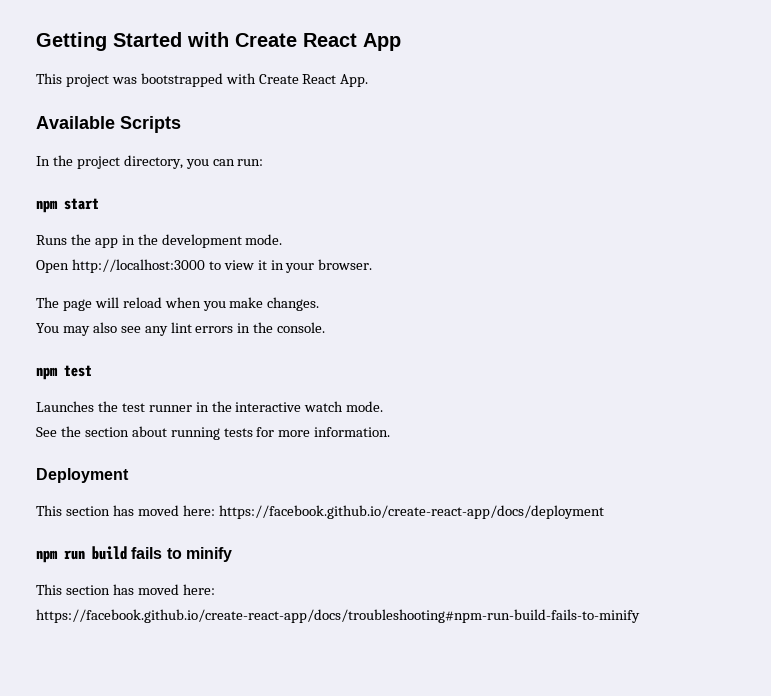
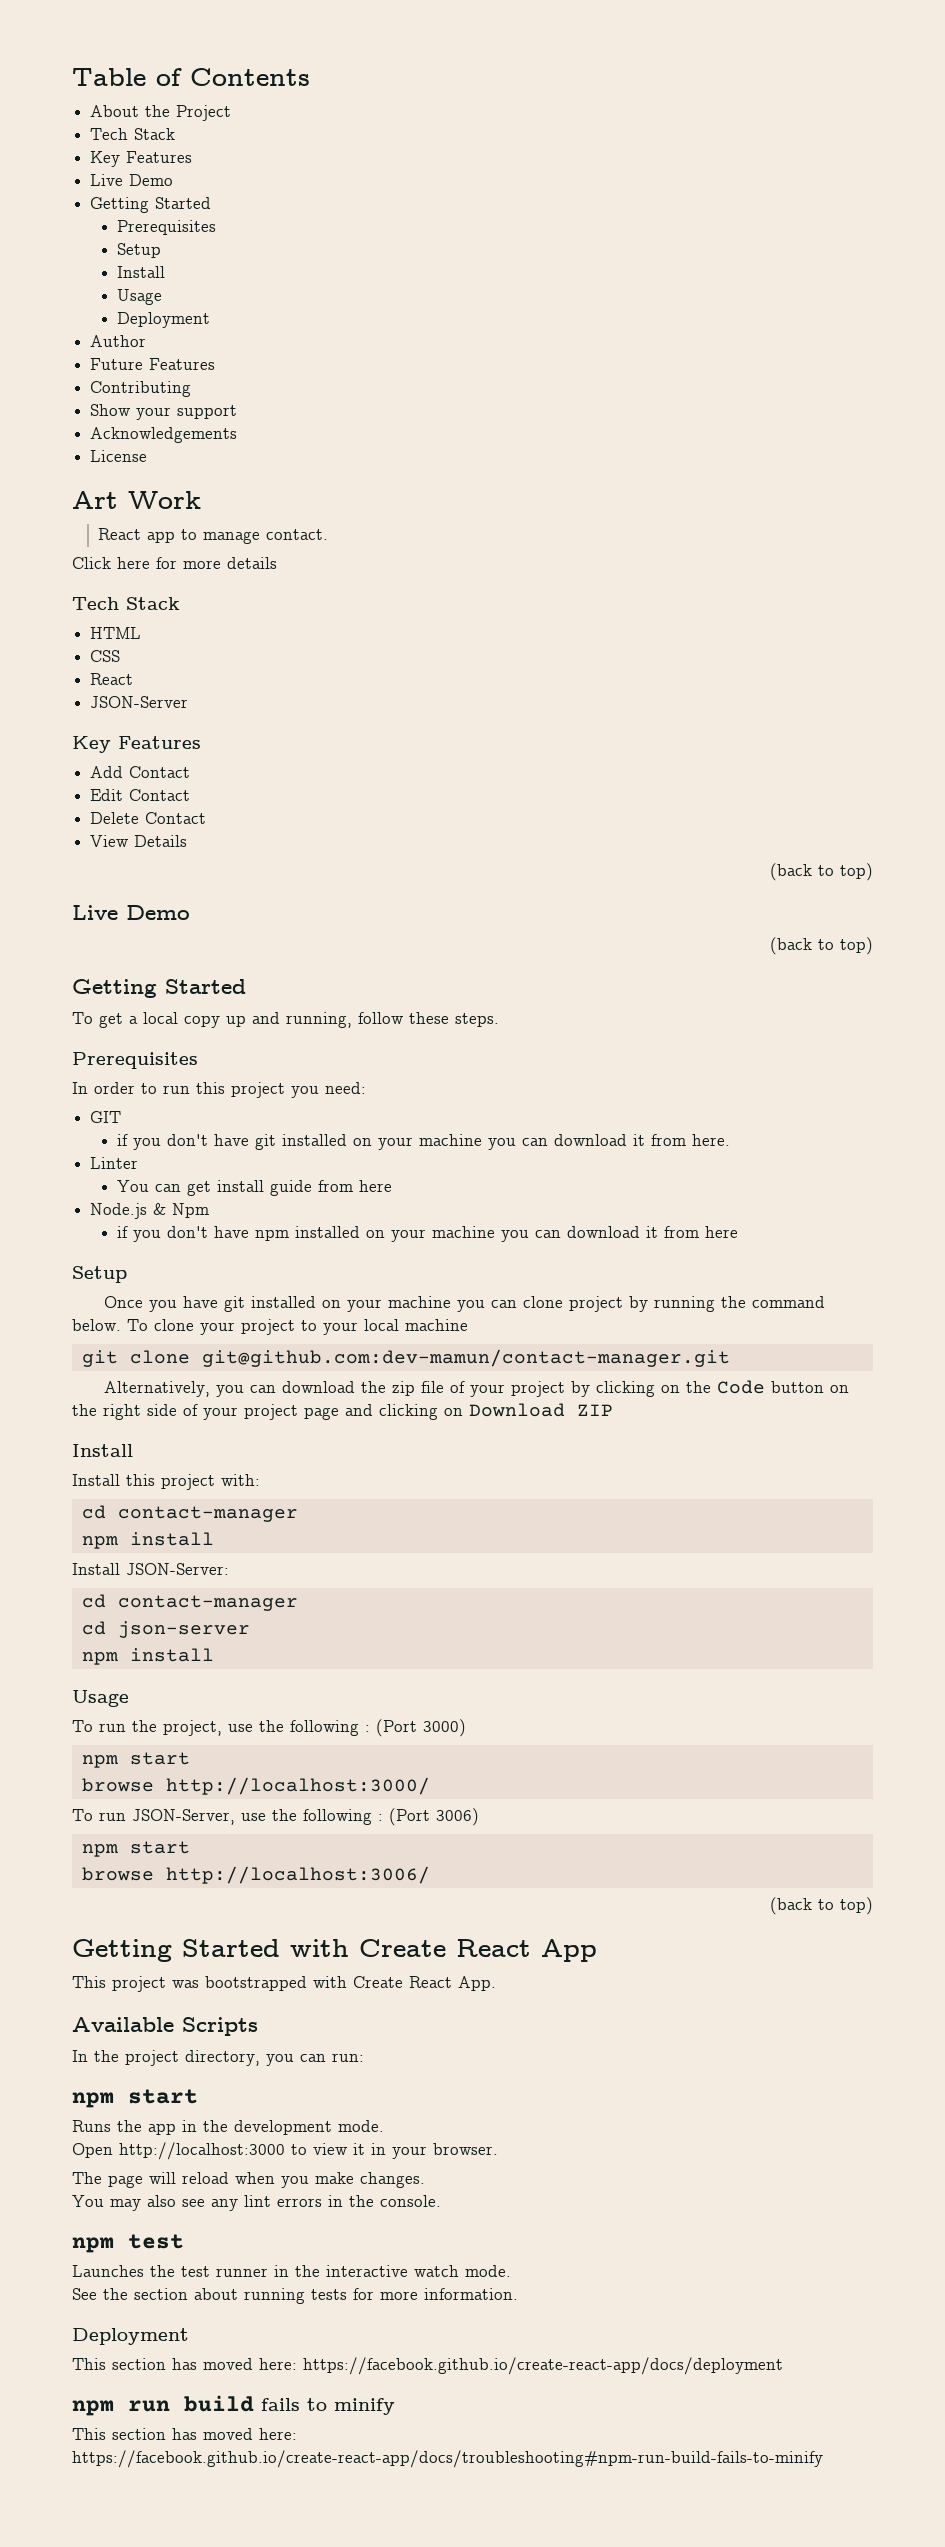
(36, 41) none -> [72,68,310,86] [90,105,232,121] [90,128,176,140] [90,151,193,167] [90,174,174,186] [90,197,212,213] [116,220,216,235] [116,243,161,258] [116,266,165,278] [116,289,162,305] [116,312,210,328] [90,335,147,347] [90,358,216,370] [90,381,192,397] [90,404,238,420] [90,427,238,443] [90,450,148,462] [72,491,201,509] [98,528,329,544] [72,557,277,569] [72,597,180,610] [90,627,142,639] [90,650,121,662] [90,673,134,685] [90,696,189,708] [72,736,201,753] [90,766,191,778] [90,789,191,801] [90,812,207,824] [90,835,188,847] [770,863,873,881] [72,905,190,920] [770,937,873,955] [72,979,246,998] [72,1012,499,1028] [72,1052,198,1069] [72,1082,366,1098] [90,1111,122,1123] [116,1134,730,1150] [90,1157,139,1169] [116,1180,392,1196] [90,1203,210,1219] [116,1226,738,1242] [72,1266,127,1283] [103,1296,825,1312] [72,1319,468,1335] [81,1349,730,1367] [103,1380,849,1397] [72,1403,613,1420] [72,1444,133,1457] [72,1474,260,1490] [81,1505,298,1522] [81,1532,214,1549] [72,1563,229,1575] [81,1594,298,1611] [81,1621,250,1638] [81,1648,214,1665] [72,1690,129,1707] [72,1719,466,1737] [81,1752,190,1768] [81,1777,430,1795] [72,1808,479,1826] [81,1841,190,1857] [81,1866,430,1884] [770,1897,873,1915] Table of Contents // About the Project // Tech Stack // Key Features // Live Demo // Getting Started // Prerequisites // Setup // Install // Usage // Deployment // Author // Future Features // Contributing // Show your support // Acknowledgements // License // Art Work // React app to manage contact. // Click here for more details // Tech Stack // HTML // CSS // React // JSON-Server // Key Features // Add Contact // Edit Contact // Delete Contact // View Details // (back to top) // Live Demo // (back to top) // Getting Started // To get a local copy up and running, follow these steps. // Prerequisites // In order to run this project you need: // GIT // if you don't have git installed on your machine you can download it from here. // Linter // You can get install guide from here // Node.js & Npm // if you don't have npm installed on your machine you can download it from here // Setup // Once you have git installed on your machine you can clone project by running the command below. To clone your project to your local machine // git clone git@github.com:dev-mamun/contact-manager.git // Alternatively, you can download the zip file of your project by clicking on the Code button on the right side of your project page and clicking on Download ZIP // Install // Install this project with: // cd contact-manager // npm install // Install JSON-Server: // cd contact-manager // cd json-server // npm install // Usage // To run the project, use the following : (Port 3000) // npm start // browse http://localhost:3000/ // To run JSON-Server, use the following : (Port 3006) // npm start // browse http://localhost:3006/ // (back to top) //

